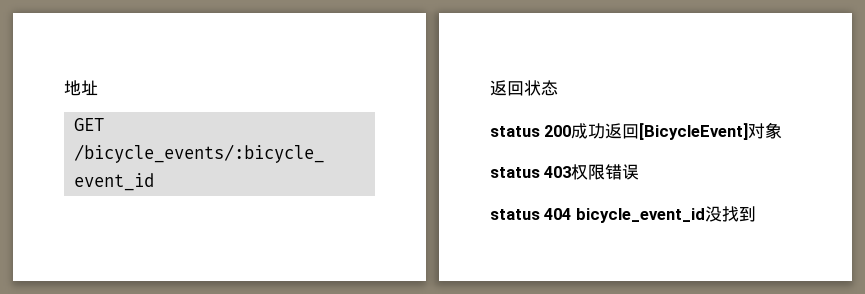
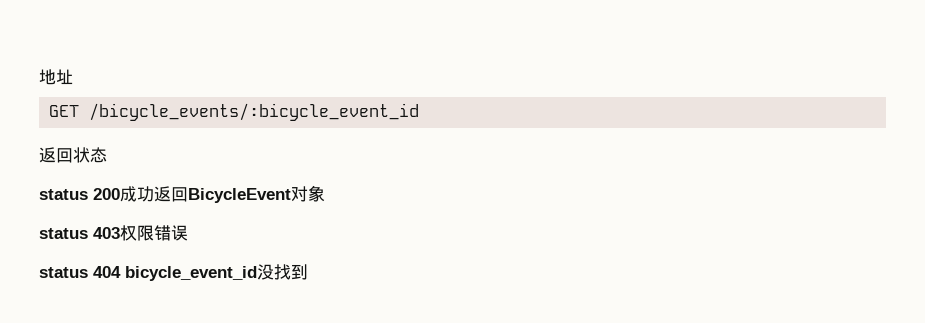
[639,123,749,140] [BicycleEvent] -> [188,188,291,203] BicycleEvent

